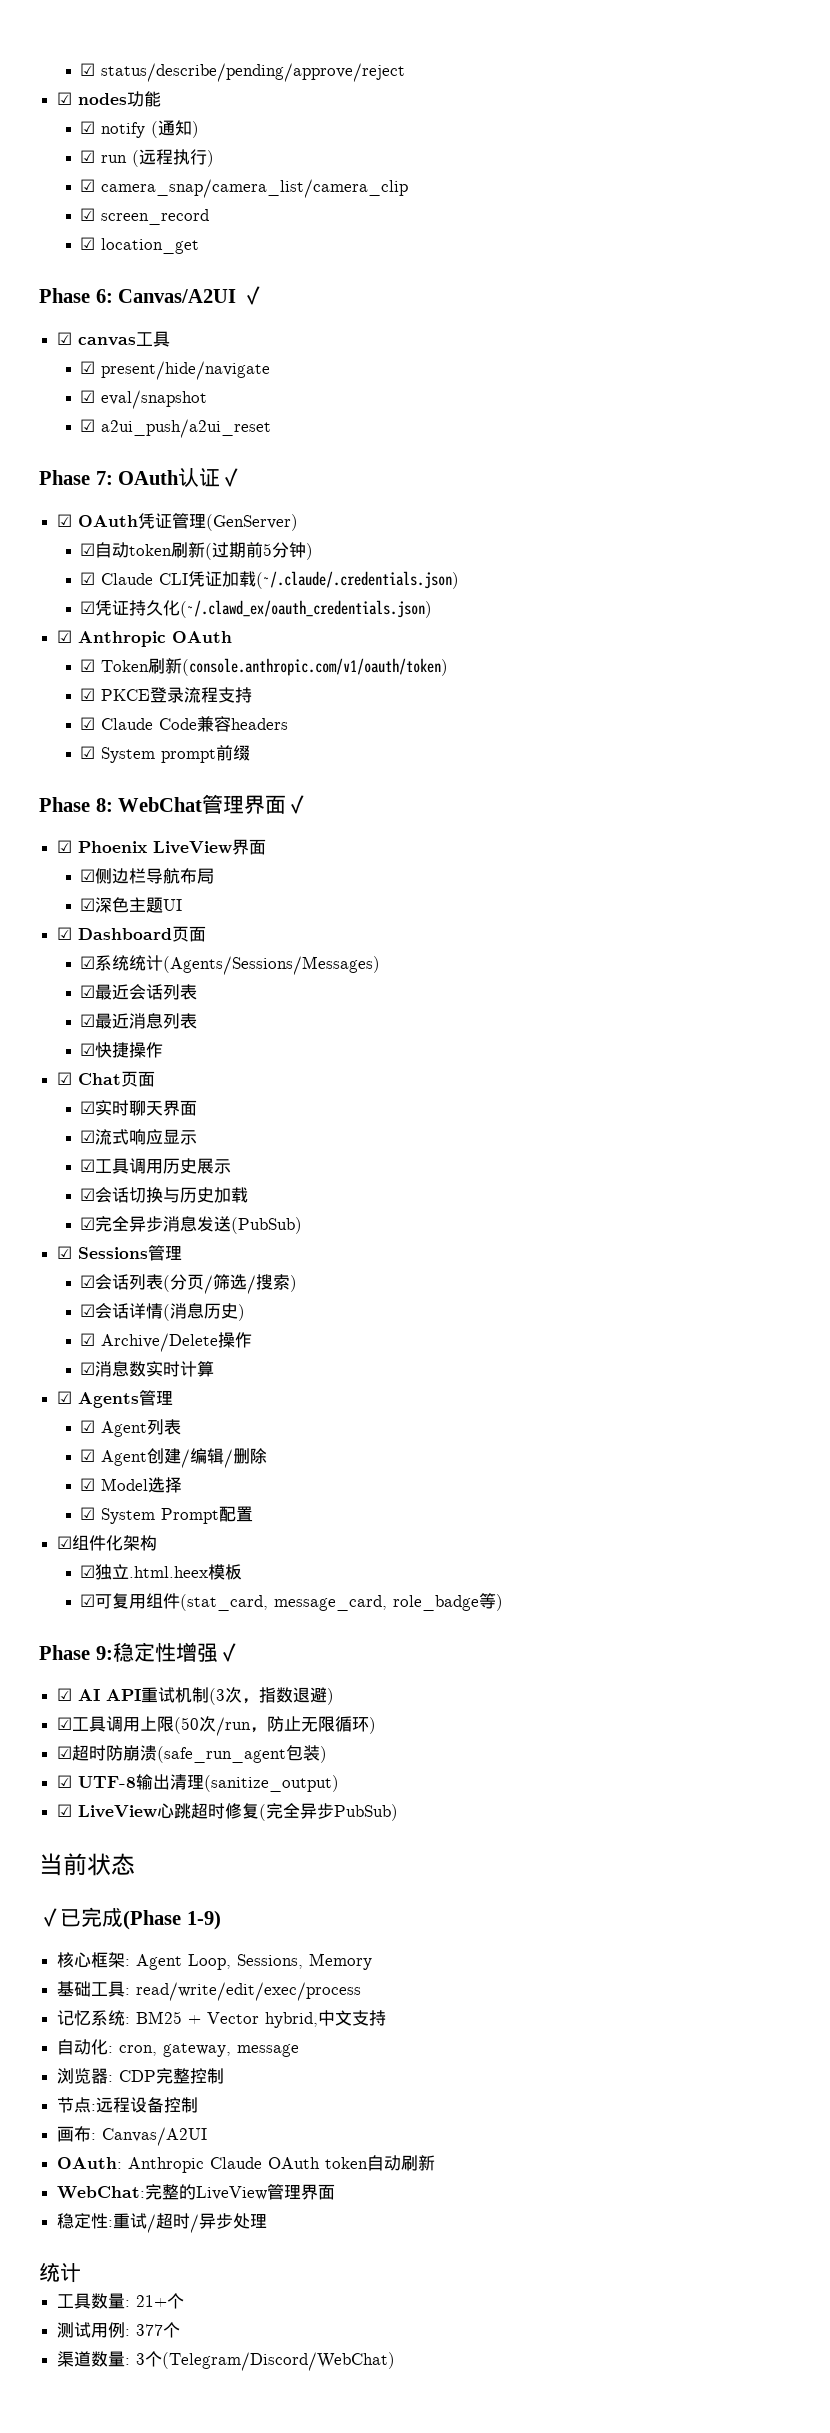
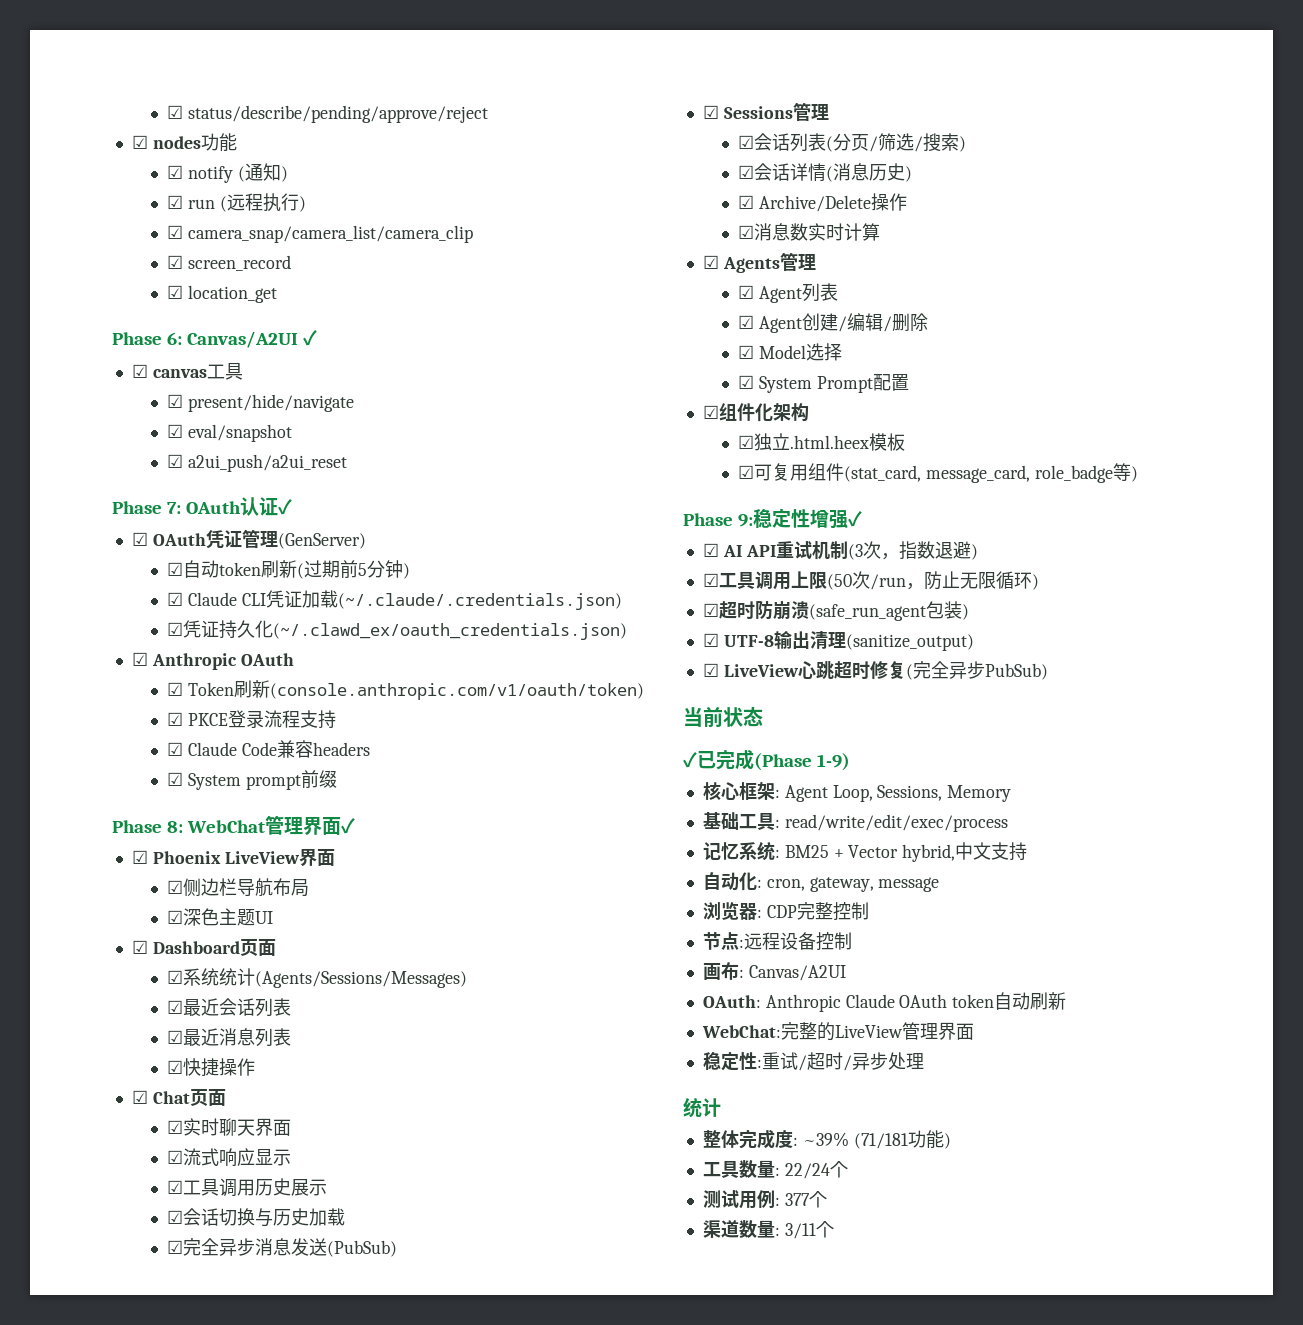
(81, 2273) none -> [702,1129,951,1149] // 整体完成度: ~39% (71/181功能)
[136,2295,168,2307] 21+ -> [784,1163,830,1179] 22/24
[136,2351,396,2371] 3个(Telegram/Discord/WebChat) -> [784,1221,834,1239] 3/11个

